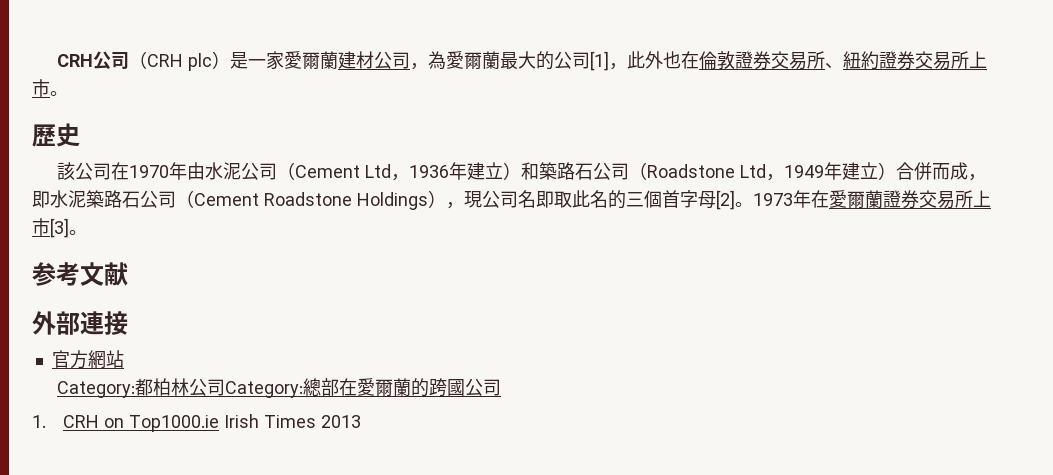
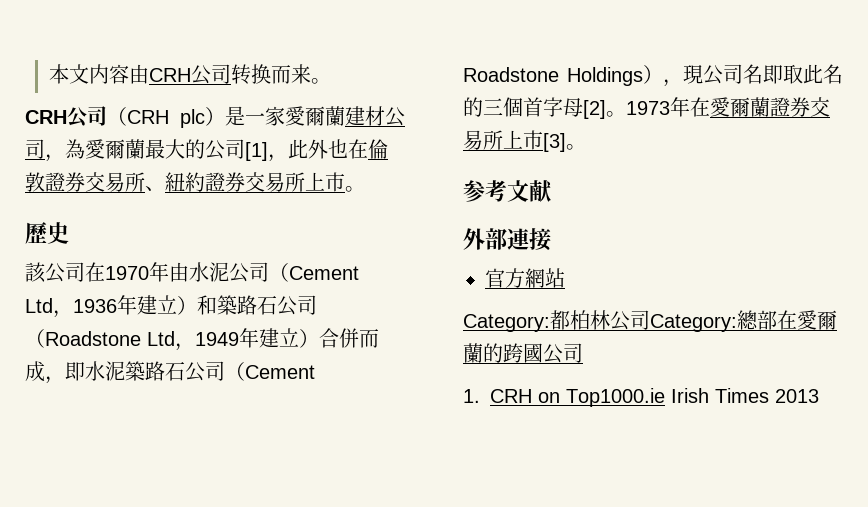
(57, 60) none -> [48,64,331,85] 本文内容由CRH公司转换而来。 //

